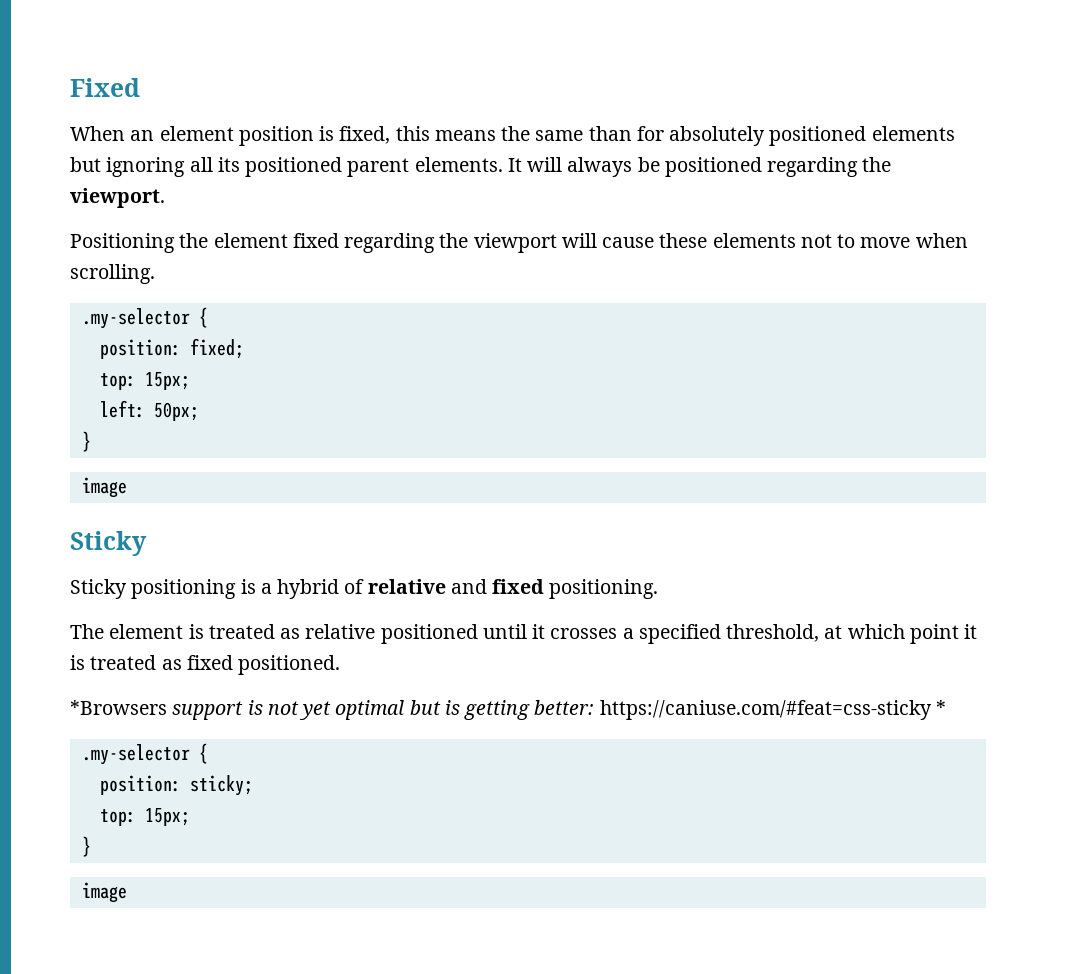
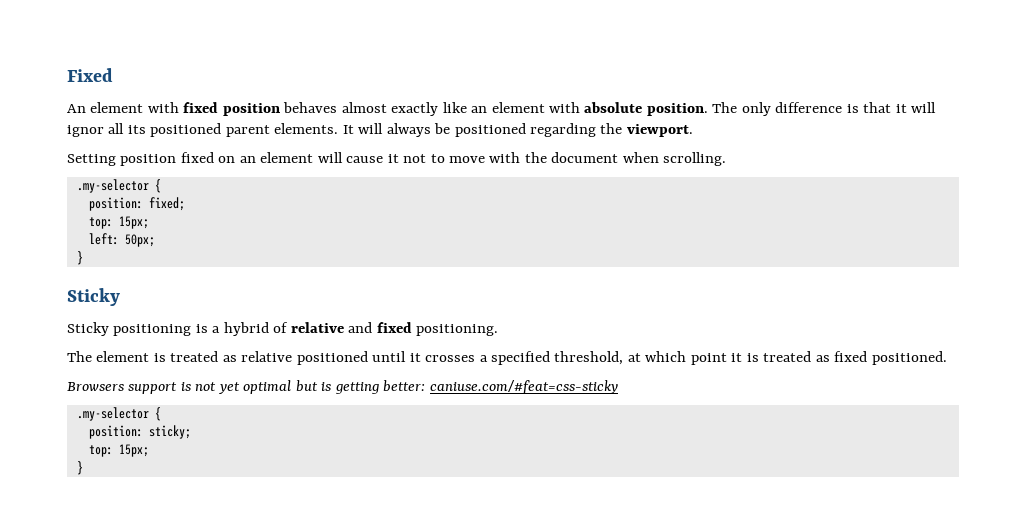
[70,126,955,146] [70,157,186,177] When an element position is fixed, this means the same than for absolutely positioned elements but ignoring -> [67,102,937,116] [67,125,104,137] An element with fixed position behaves almost exactly like an element with absolute position. The only difference is that it will ignor
[70,233,911,253] Positioning the element fixed regarding the viewport will cause these elements not to move -> [67,152,619,166] Setting position fixed on an element will cause it not to move with the document
[81,477,127,498] // image -> (83, 258) none
[70,700,167,715] *Browsers -> [67,382,124,391] Browsers
[599,700,946,720] https://caniuse.com/#feat=css-sticky * -> [429,380,618,394] caniuse.com/#feat=css-sticky
[81,882,127,903] // image -> (83, 468) none

